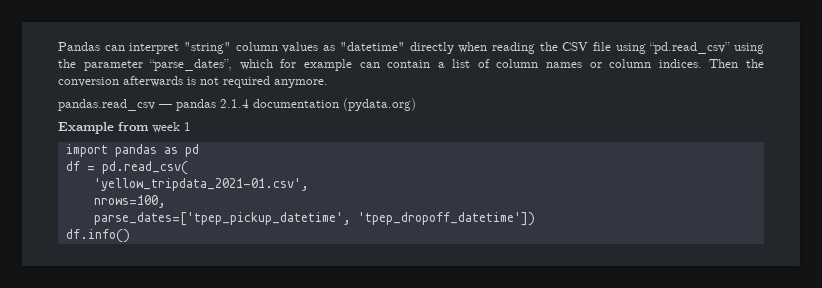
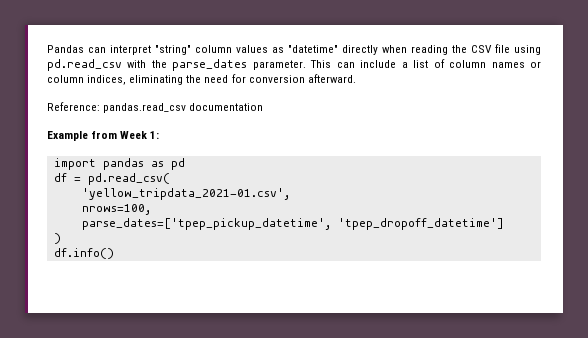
[649,42,764,54] [58,59,431,71] “pd.read_csv” using the parameter “parse_dates”, which for example can contain -> [47,59,397,71] pd.read_csv with the parse_dates parameter. This can include
[658,59,765,68] [58,76,328,88] [58,99,249,111] indices. Then the conversion afterwards is not required anymore. // pandas.read_csv — pandas 2.1.4 -> [87,74,356,85] [47,102,187,113] indices, eliminating the need for conversion afterward. // Reference: pandas.read_csv
[343,98,416,111] (pydata.org) -> (264, 107) none
[152,122,191,133] week 1 -> [120,131,160,139] Week 1:
[357,212,535,226] 'tpep_dropoff_datetime']) -> [337,218,504,230] [53,233,61,244] 'tpep_dropoff_datetime'] // )

